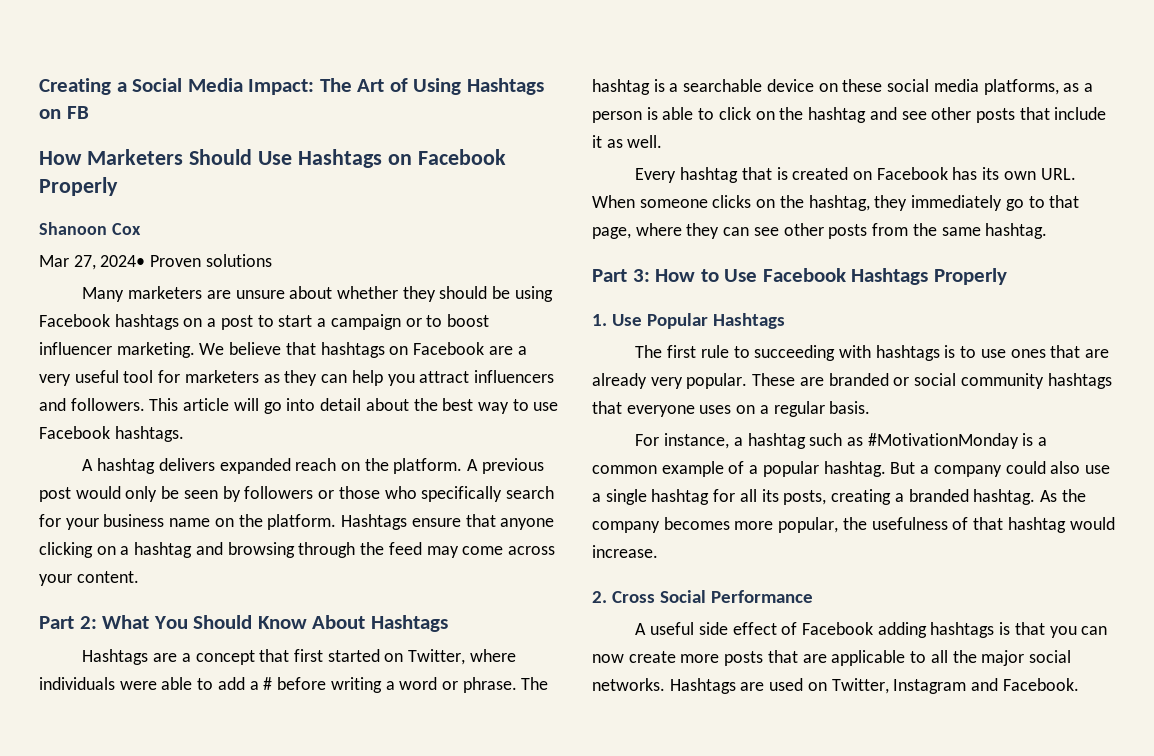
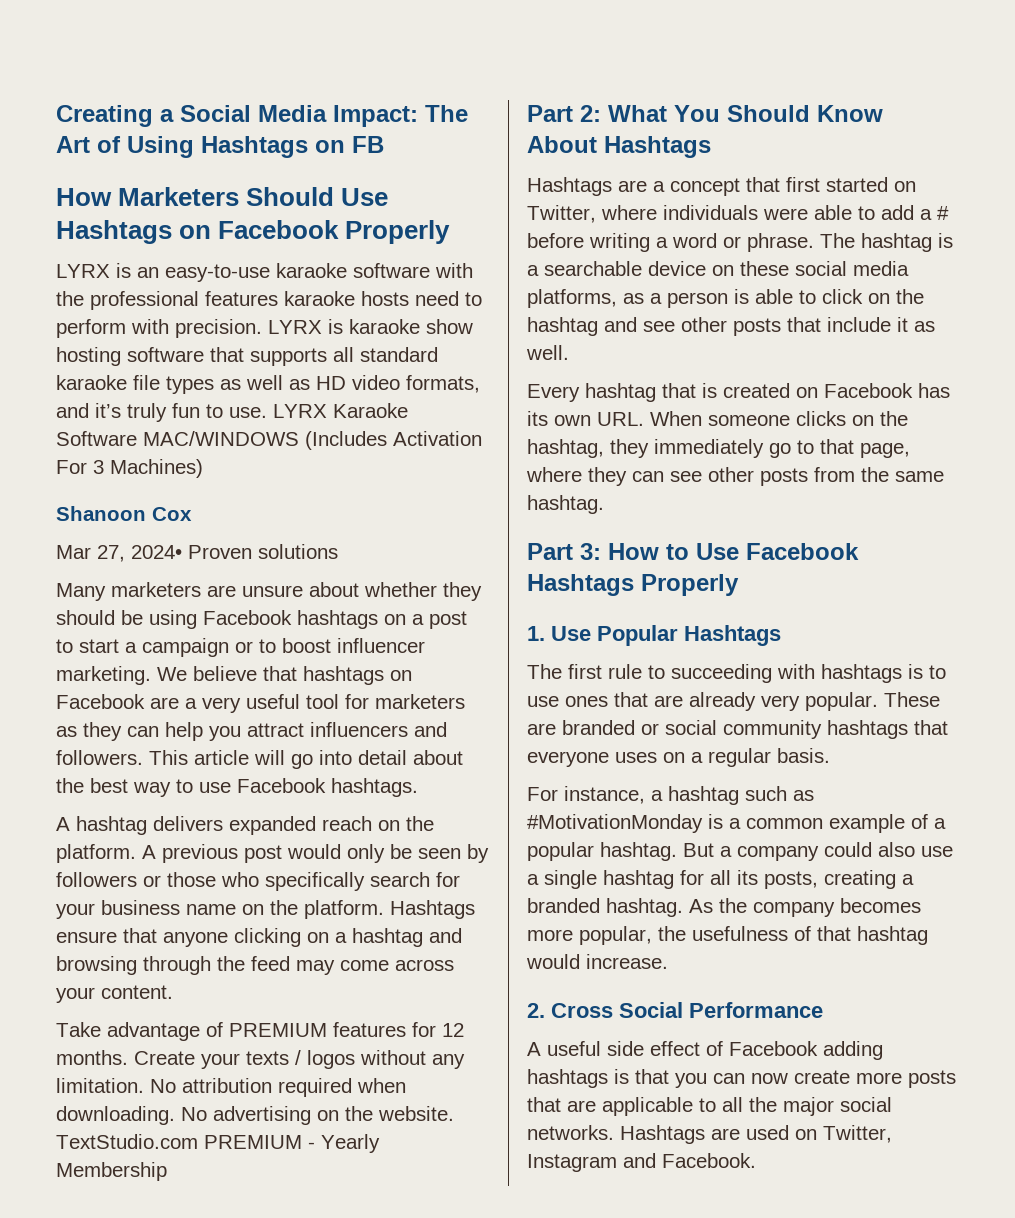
(118, 186) none -> [56,263,473,282] [56,291,482,310] [56,319,473,338] [56,347,438,366] [56,375,480,394] [56,403,408,422] [56,431,482,450] [56,459,203,478] // LYRX is an easy-to-use karaoke software with the professional features karaoke hosts need to perform with precision. LYRX is karaoke show hosting software that supports all standard karaoke file types as well as HD video formats, and it’s truly fun to use. LYRX Karaoke Software MAC/WINDOWS (Includes Activation For 3 Machines)
(139, 577) none -> [56,1022,464,1041] [56,1050,465,1069] [56,1078,406,1097] [56,1106,454,1125] [56,1134,380,1153] [56,1162,167,1181] // Take advantage of PREMIUM features for 12 months. Create your texts / logos without any limitation. No attribution required when downloading. No advertising on the website. TextStudio.com PREMIUM - Yearly Membership

